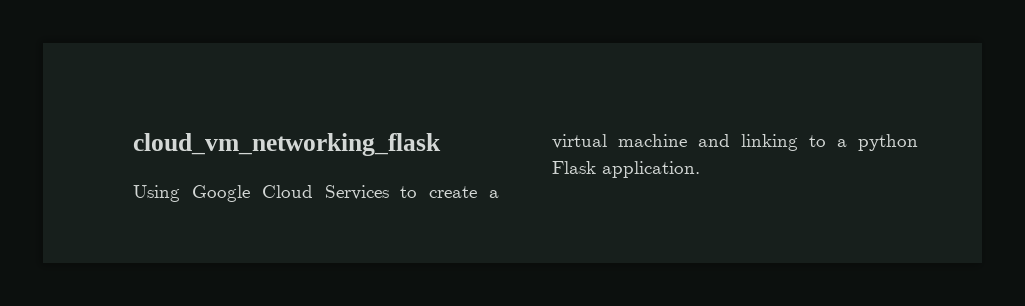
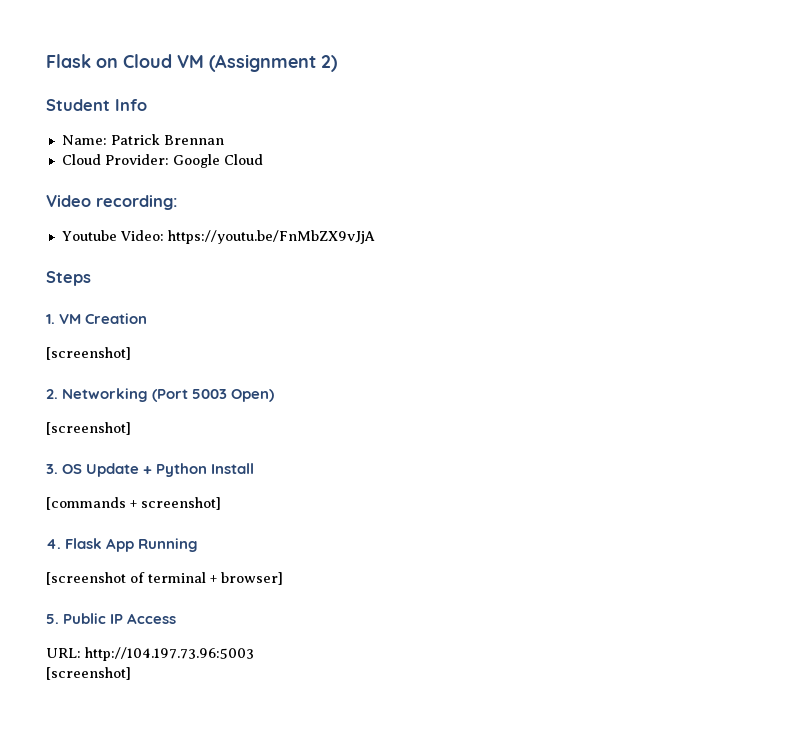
[133,133,441,156] [133,185,499,202] [552,134,918,151] [552,161,700,178] cloud_vm_networking_flask // Using Google Cloud Services to create a virtual machine and linking to a python Flask application. -> [46,54,337,72] [46,99,147,111] [61,134,224,145] [61,154,263,168] [46,195,178,210] [61,230,375,244] [46,271,91,286] [46,313,148,324] [46,347,131,360] [46,388,275,402] [46,422,131,435] [46,463,255,477] [46,497,221,510] [46,538,199,552] [46,572,283,585] [46,613,177,624] [46,647,254,661] [46,667,131,680] Flask on Cloud VM (Assignment 2) // Student Info // Name: Patrick Brennan // Cloud Provider: Google Cloud // Video recording: // Youtube Video: https://youtu.be/FnMbZX9vJjA // Steps // 1. VM Creation // [screenshot] // 2. Networking (Port 5003 Open) // [screenshot] // 3. OS Update + Python Install // [commands + screenshot] // 4. Flask App Running // [screenshot of terminal + browser] // 5. Public IP Access // URL: http://104.197.73.96:5003 // [screenshot]

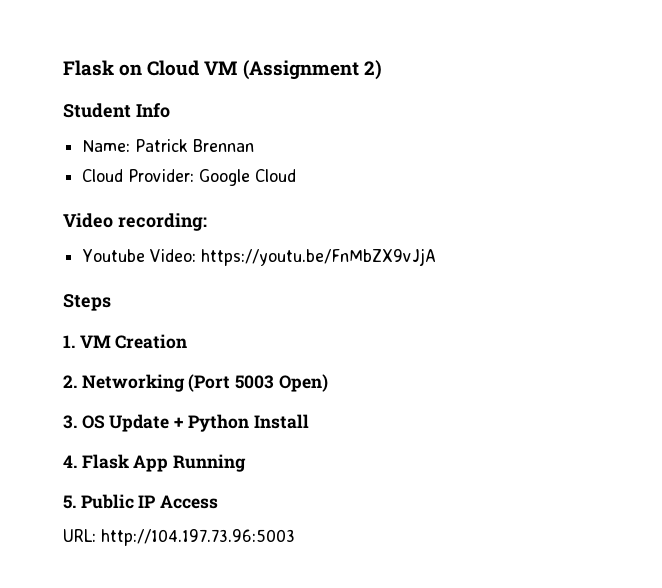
[46,347,131,360] // [screenshot] -> (188, 341) none
[46,422,131,435] // [screenshot] -> (328, 383) none
[46,497,221,510] // [commands + screenshot] -> (309, 421) none
[46,572,283,585] // [screenshot of terminal + browser] -> (247, 463) none
[46,667,131,680] // [screenshot] -> (295, 537) none

